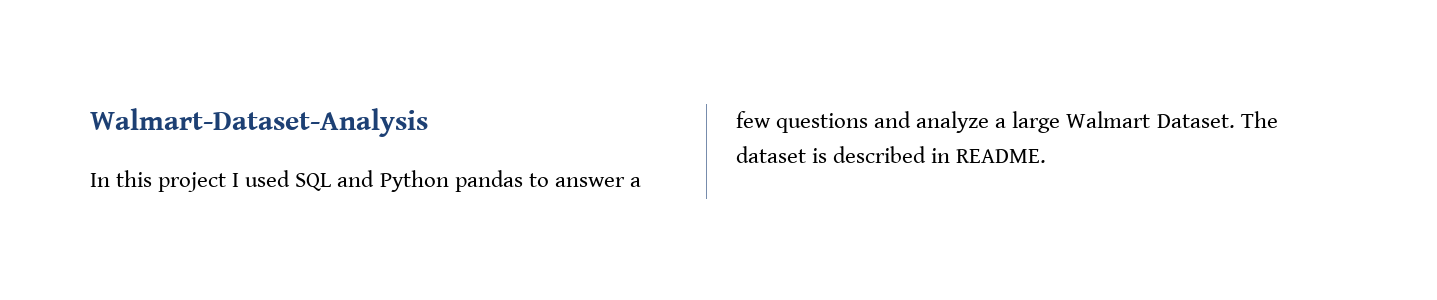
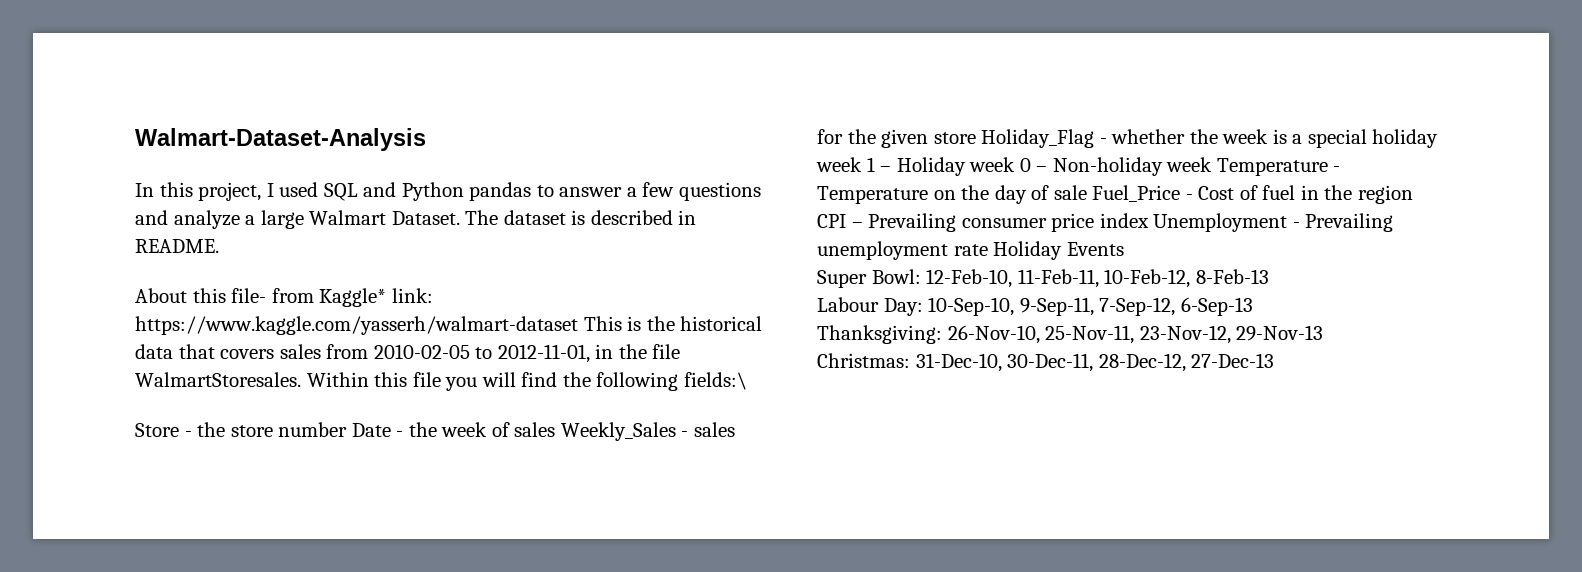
[158,172,227,192] project -> [198,182,262,201] project,
(1047, 156) none -> [135,288,433,307] [135,316,763,335] [135,344,681,363] [135,372,747,391] [135,422,735,441] [817,129,1439,148] [816,157,1341,176] [817,185,1413,204] [817,213,1394,232] [817,241,1124,260] [817,269,1269,288] [817,297,1253,316] [817,325,1324,344] [817,353,1275,372] // About this file- from Kaggle* link: https://www.kaggle.com/yasserh/walmart-dataset This is the historical data that covers sales from 2010-02-05 to 2012-11-01, in the file WalmartStoresales. Within this file you will find the following fields:\ // Store - the store number Date - the week of sales Weekly_Sales - sales for the given store Holiday_Flag - whether the week is a special holiday week 1 – Holiday week 0 – Non-holiday week Temperature - Temperature on the day of sale Fuel_Price - Cost of fuel in the region CPI – Prevailing consumer price index Unemployment - Prevailing unemployment rate Holiday Events // Super Bowl: 12-Feb-10, 11-Feb-11, 10-Feb-12, 8-Feb-13 // Labour Day: 10-Sep-10, 9-Sep-11, 7-Sep-12, 6-Sep-13 // Thanksgiving: 26-Nov-10, 25-Nov-11, 23-Nov-12, 29-Nov-13 // Christmas: 31-Dec-10, 30-Dec-11, 28-Dec-12, 27-Dec-13

